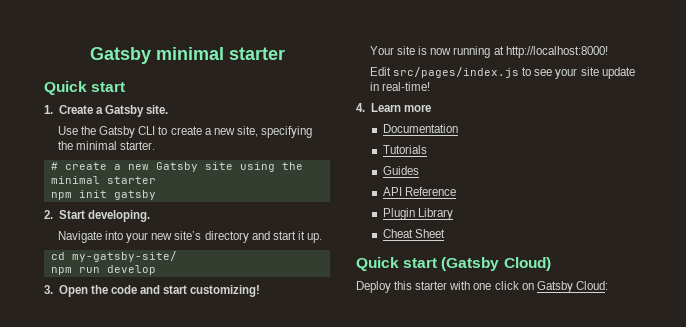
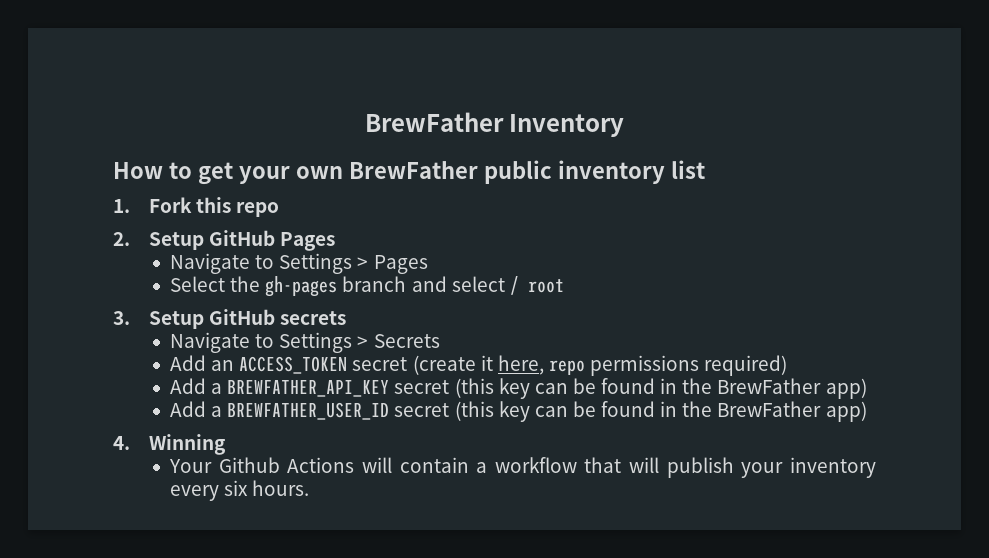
[89,47,285,64] [44,81,126,95] [44,105,169,117] [57,126,312,138] [57,141,156,150] [50,162,303,172] [50,176,156,184] [50,190,156,200] [44,210,150,222] [57,231,322,243] [50,251,177,262] [50,265,156,275] [44,285,261,297] [369,46,608,58] [369,67,635,79] [369,82,431,91] [356,103,431,112] [382,124,458,133] [382,145,427,154] [382,166,419,175] [382,187,456,196] [382,208,453,220] [382,229,445,238] [356,257,551,271] [356,281,608,293] Gatsby minimal starter // Quick start // 1. Create a Gatsby site. // Use the Gatsby CLI to create a new site, specifying the minimal starter. // # create a new Gatsby site using the minimal starter // npm init gatsby // 2. Start developing. // Navigate into your new site’s directory and start it up. // cd my-gatsby-site/ // npm run develop // 3. Open the code and start customizing! // Your site is now running at http://localhost:8000! // Edit src/pages/index.js to see your site update in real-time! // 4. Learn more // Documentation // Tutorials // Guides // API Reference // Plugin Library // Cheat Sheet // Quick start (Gatsby Cloud) // Deploy this starter with one click on Gatsby Cloud: -> [364,112,625,137] [113,160,705,185] [113,197,280,217] [113,230,336,251] [169,253,428,274] [169,276,564,297] [113,309,347,329] [169,332,440,353] [169,355,788,376] [169,378,867,399] [169,401,867,422] [113,434,227,455] [168,457,876,478] [169,480,310,501] BrewFather Inventory // How to get your own BrewFather public inventory list // 1. Fork this repo // 2. Setup GitHub Pages // Navigate to Settings > Pages // Select the gh-pages branch and select / root // 3. Setup GitHub secrets // Navigate to Settings > Secrets // Add an ACCESS_TOKEN secret (create it here, repo permissions required) // Add a BREWFATHER_API_KEY secret (this key can be found in the BrewFather app) // Add a BREWFATHER_USER_ID secret (this key can be found in the BrewFather app) // 4. Winning // Your Github Actions will contain a workflow that will publish your inventory every six hours.

